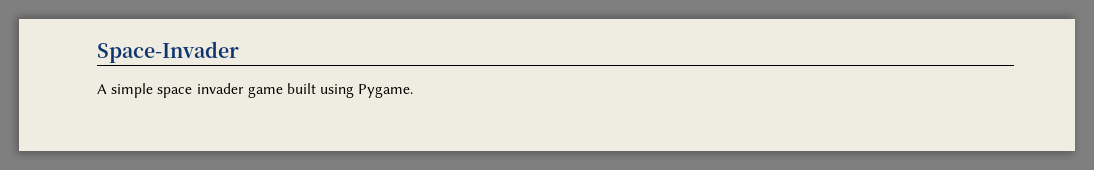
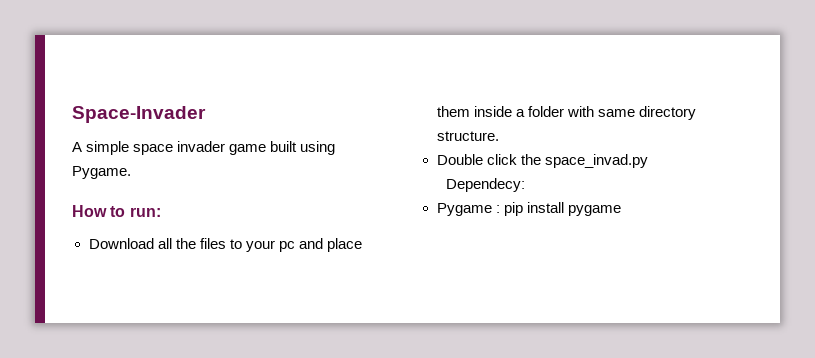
(414, 91) none -> [72,205,161,217] [88,238,362,252] [436,106,696,120] [436,131,499,141] [436,154,648,168] [445,178,525,192] [436,202,621,216] // How to run: // Download all the files to your pc and place them inside a folder with same directory structure. // Double click the space_invad.py // Dependecy: // Pygame : pip install pygame

